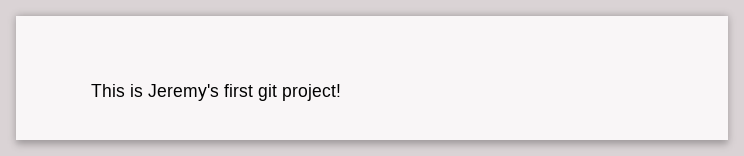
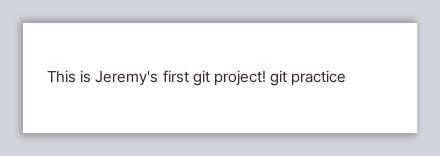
(341, 92) none -> [270,70,347,86] git practice

